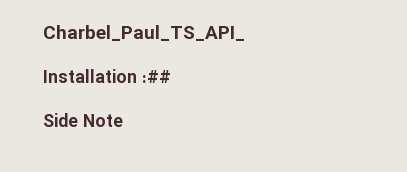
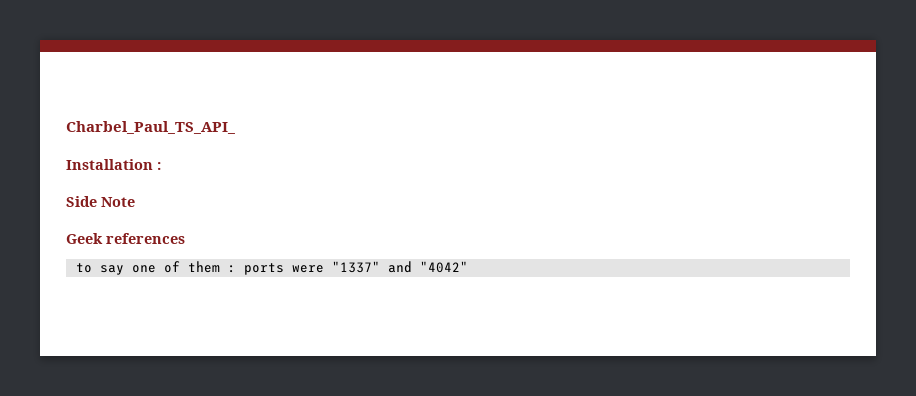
[141,70,171,83] :## -> [157,162,161,170] :
(123, 120) none -> [66,233,185,244] [75,261,468,275] // Geek references // to say one of them : ports were "1337" and "4042"

